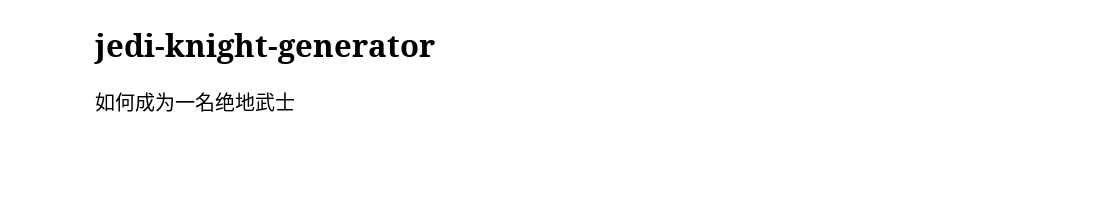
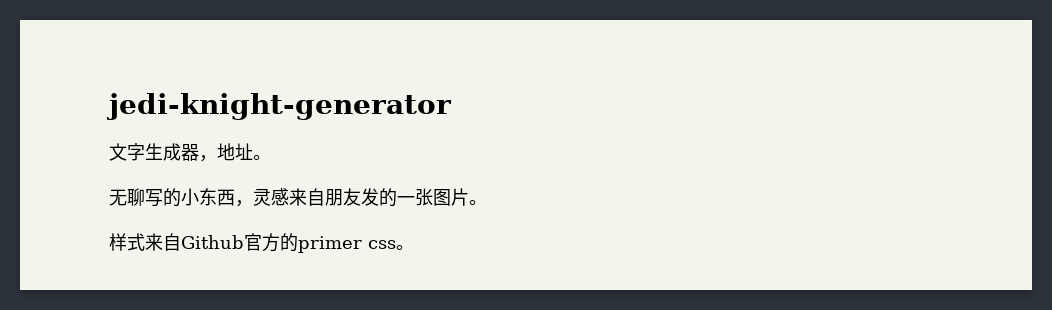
[95,92,295,112] 如何成为一名绝地武士 -> [109,143,271,162] [109,188,487,207] [109,233,414,253] 文字生成器，地址。 // 无聊写的小东西，灵感来自朋友发的一张图片。 // 样式来自Github官方的primer css。

